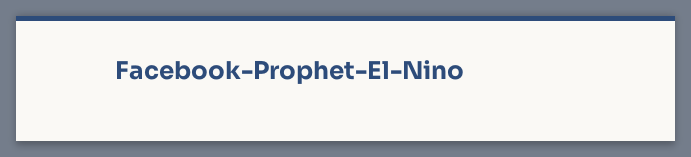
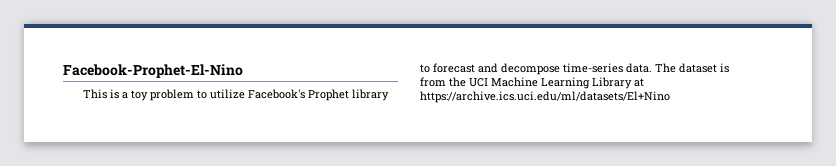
(464, 72) none -> [83,89,390,101] [420,63,729,75] [420,77,644,89] [420,91,670,103] // This is a toy problem to utilize Facebook's Prophet library to forecast and decompose time-series data. The dataset is from the UCI Machine Learning Library at https://archive.ics.uci.edu/ml/datasets/El+Nino

